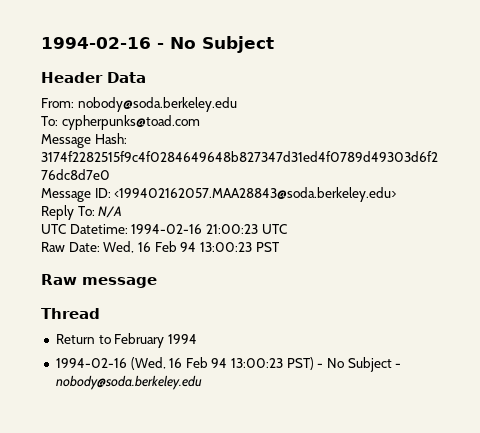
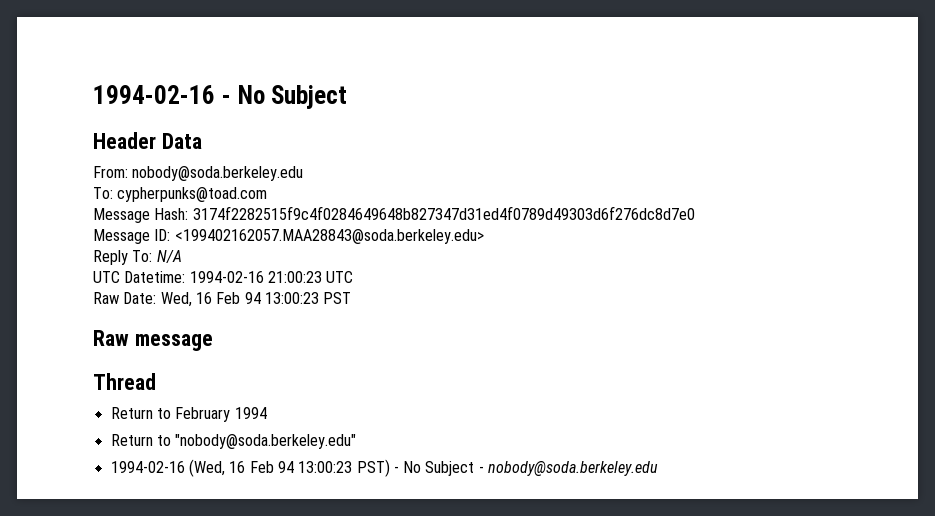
(197, 339) none -> [110,434,357,449] // Return to "nobody@soda.berkeley.edu"

